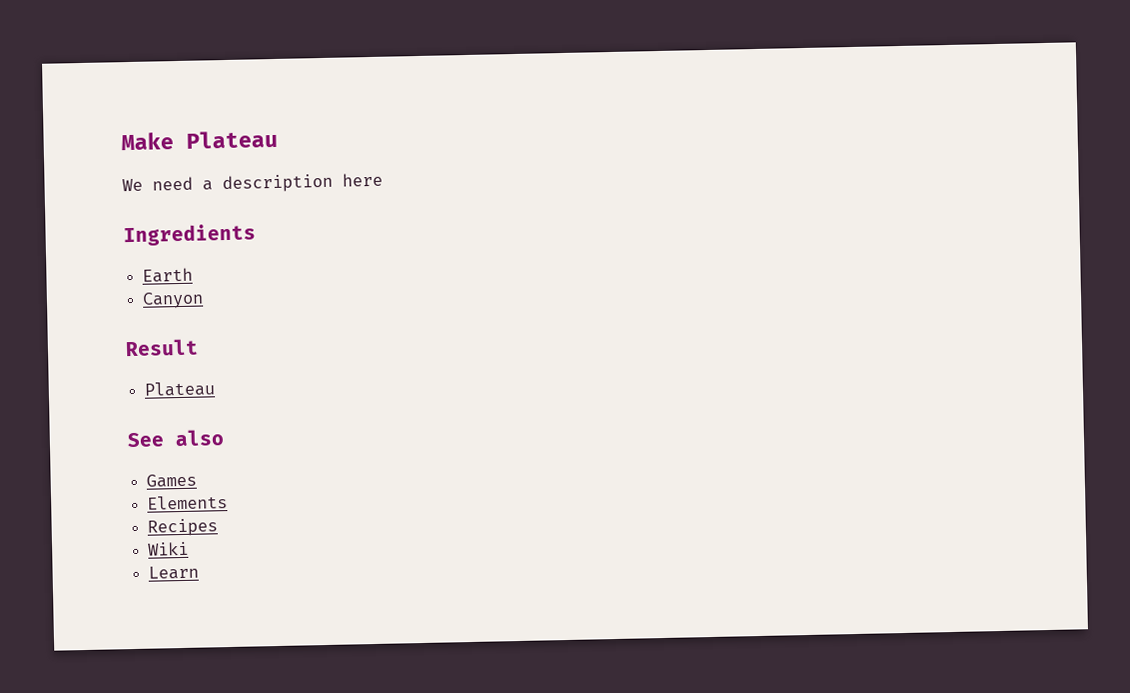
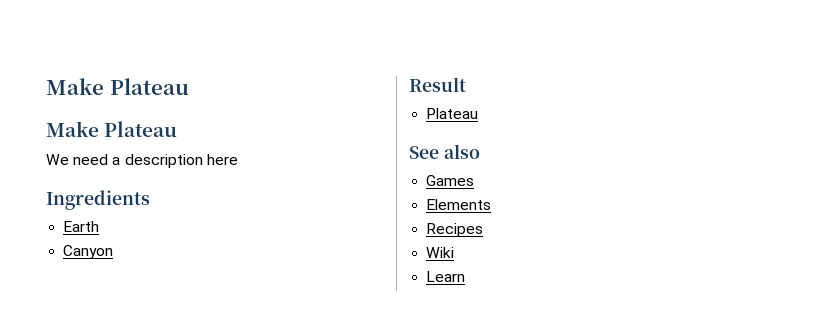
[121,129,278,151] Make Plateau -> [46,78,189,95] [46,121,178,137] Make Plateau // Make Plateau

